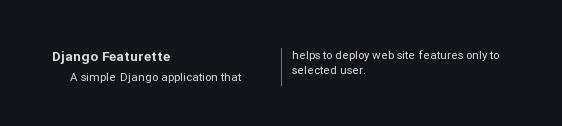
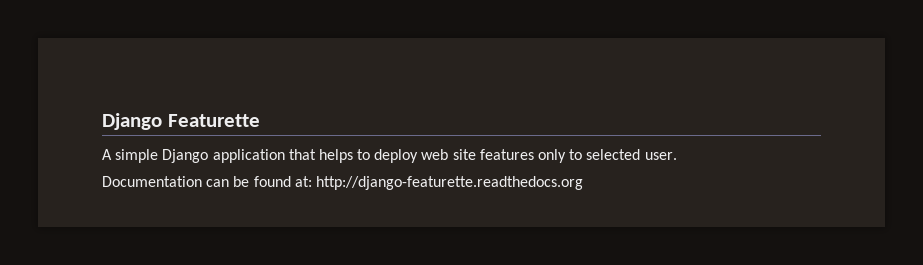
(367, 71) none -> [102,176,583,190] // Documentation can be found at: http://django-featurette.readthedocs.org

